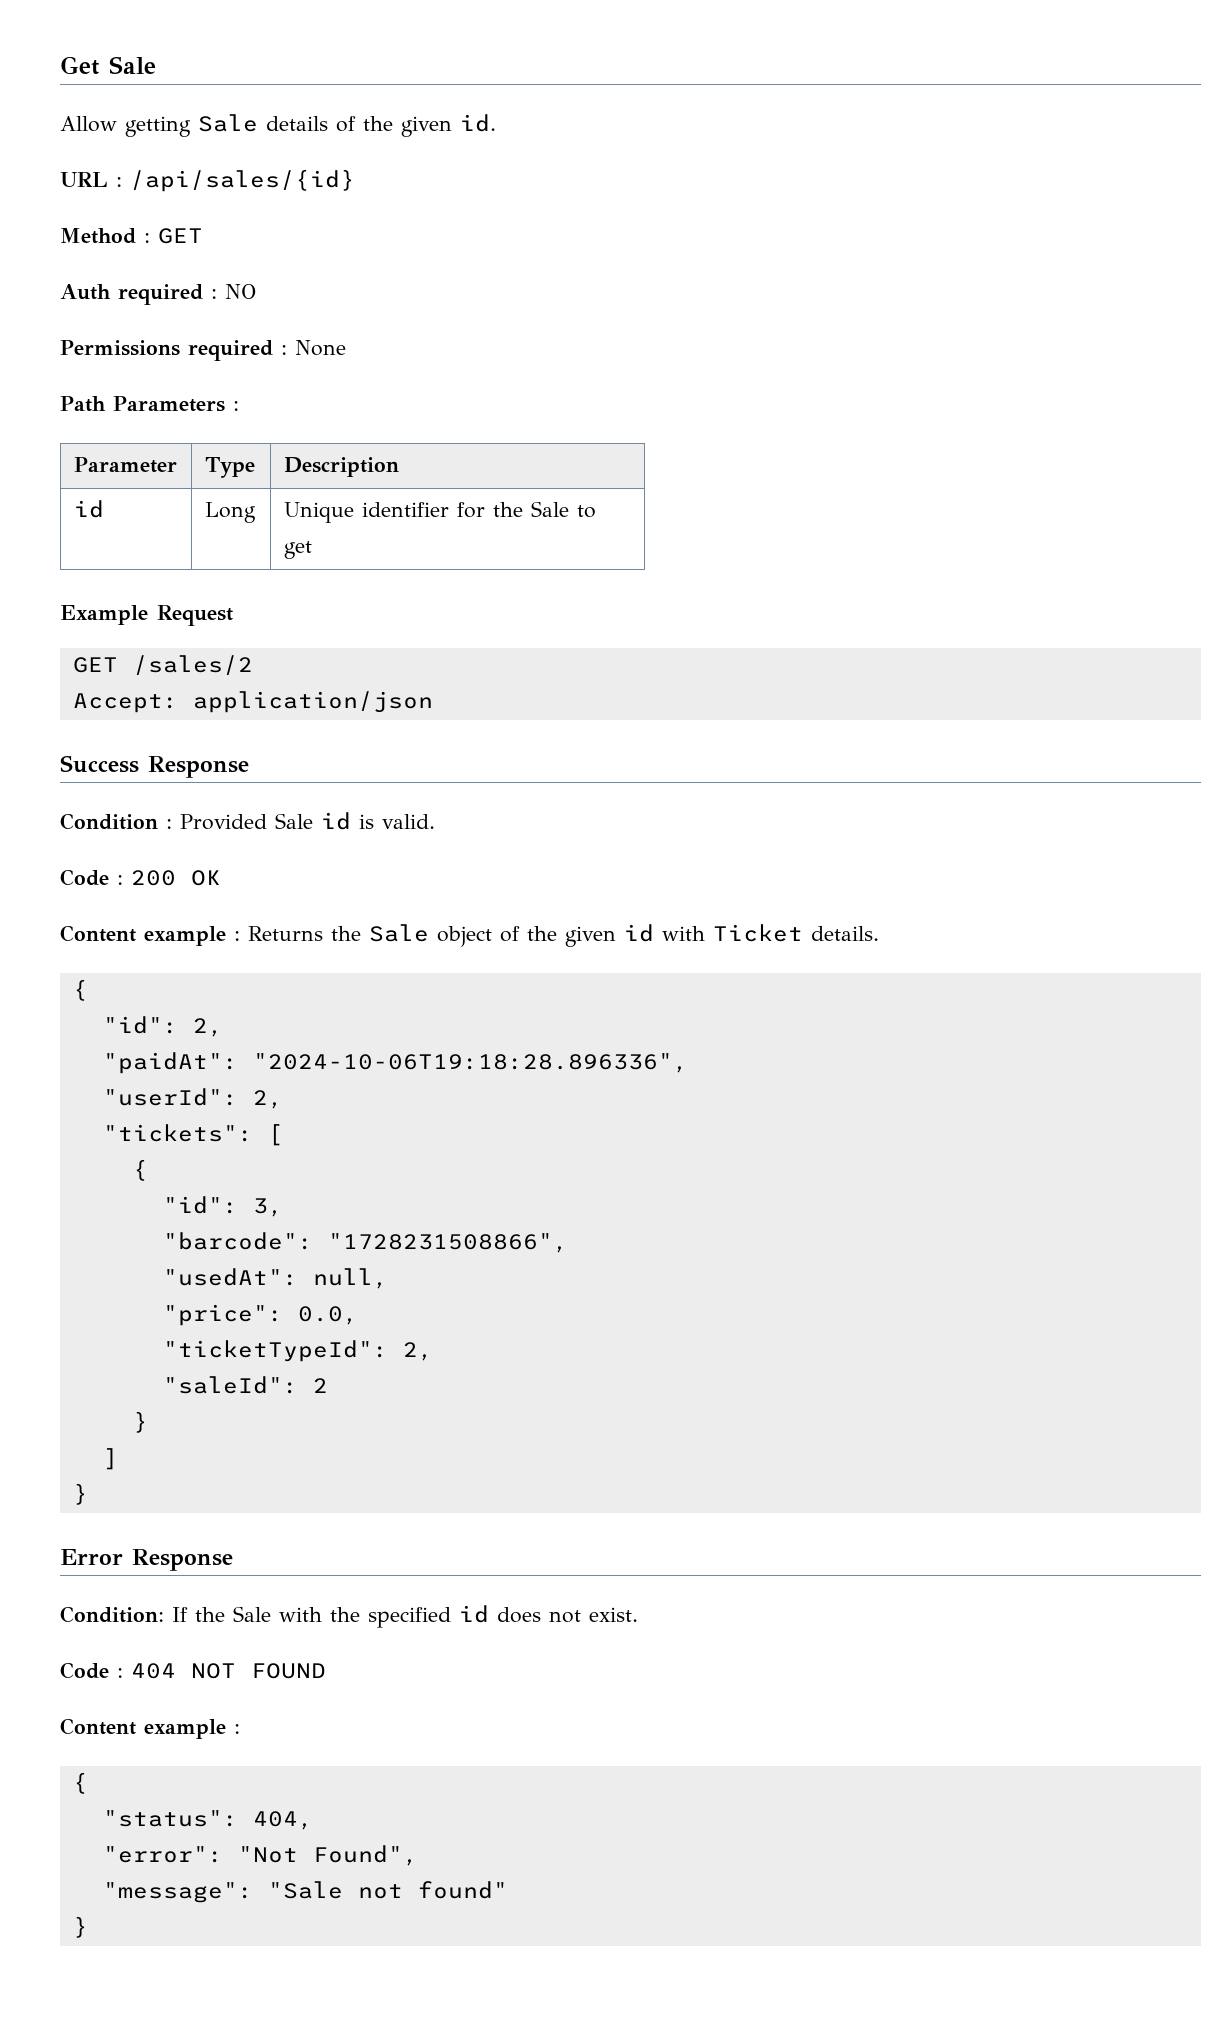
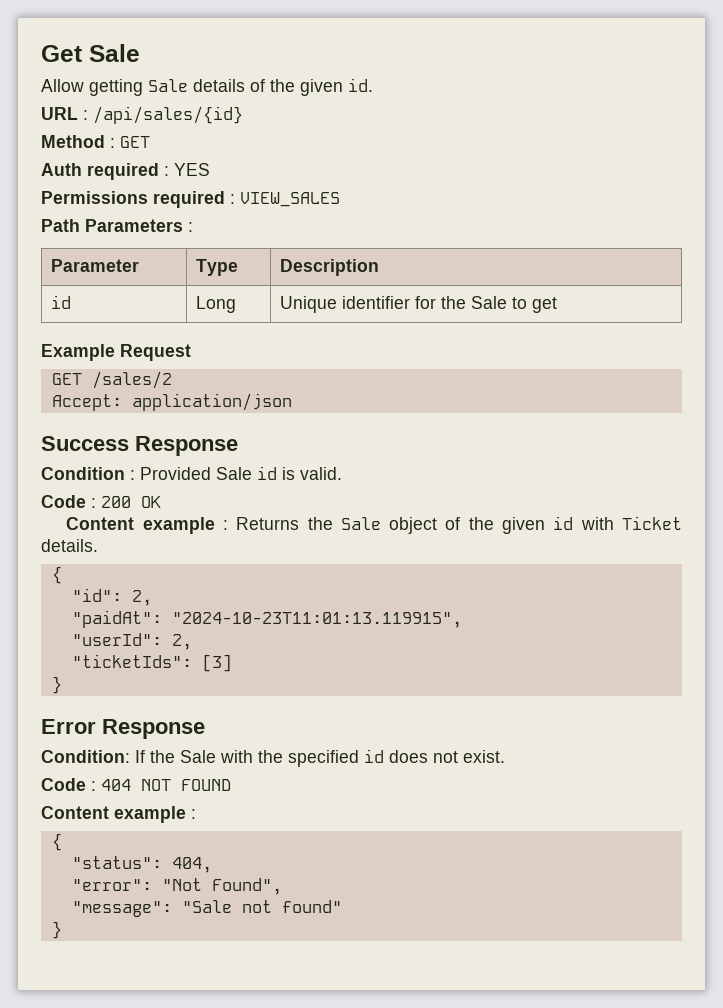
[225,284,256,299] NO -> [174,163,210,176] YES
[280,340,346,356] : None -> [230,192,340,207] : VIEW_SALES
[252,1053,688,1073] "2024-10-06T19:18:28.896336", -> [171,612,462,628] "2024-10-23T11:01:13.119915",
[102,1124,283,1146] [132,1159,148,1181] [162,1196,283,1217] [162,1232,568,1253] [162,1268,388,1289] [162,1304,358,1326] [162,1340,433,1362] [162,1376,328,1394] [132,1411,148,1433] [102,1448,118,1470] "tickets": [ // { // "id": 3, // "barcode": "1728231508866", // "usedAt": null, // "price": 0.0, // "ticketTypeId": 2, // "saleId": 2 // } // ] -> [71,654,232,672] "ticketIds": [3]

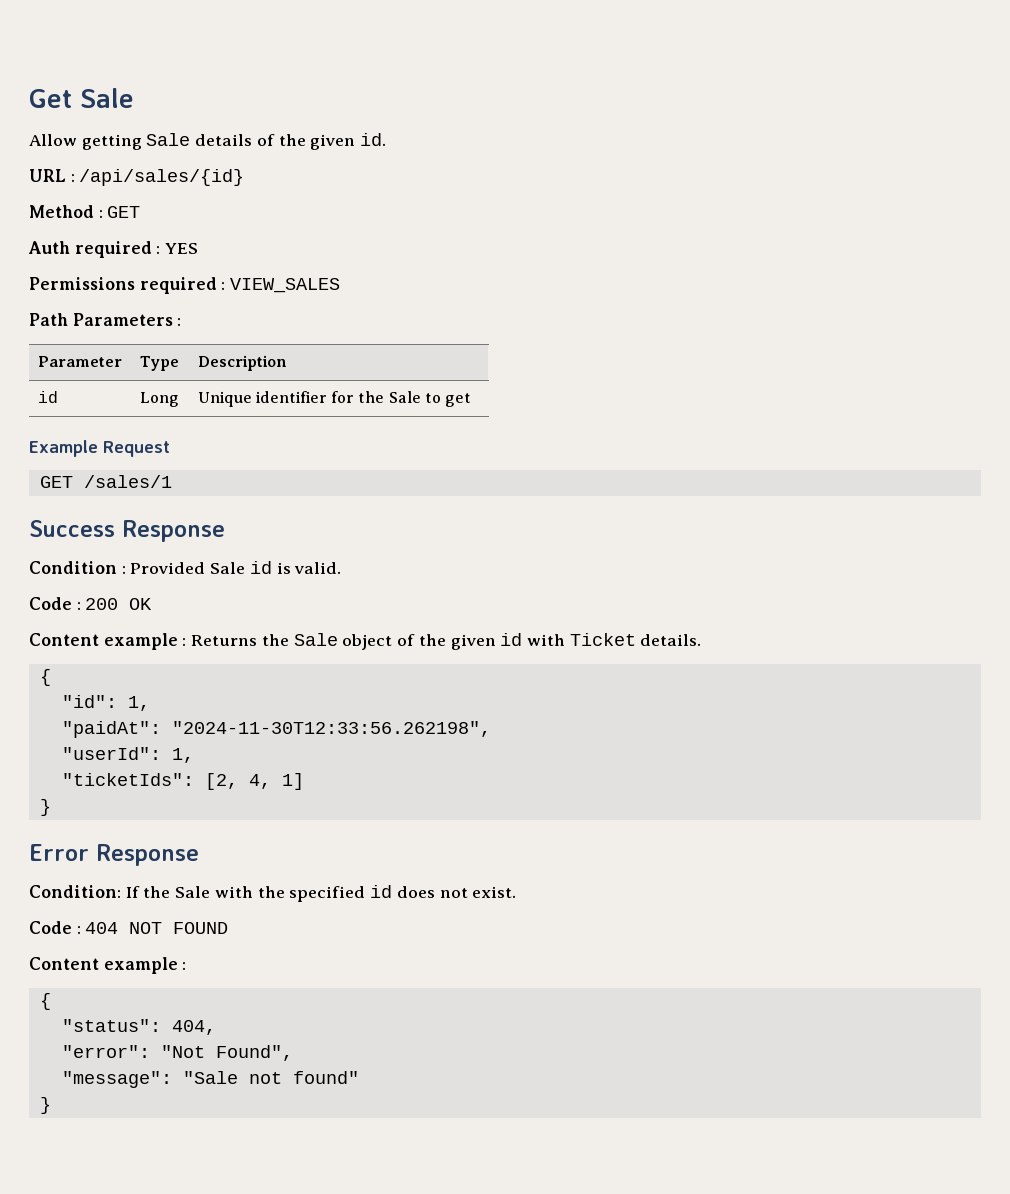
[91,371,172,389] [51,393,292,411] /sales/2 // Accept: application/json -> [83,475,172,488] /sales/1
[131,590,152,606] 2, -> [127,696,150,711] 1,
[171,612,462,628] "2024-10-23T11:01:13.119915", -> [171,721,491,737] "2024-11-30T12:33:56.262198",
[171,634,192,650] 2, -> [171,748,194,763] 1,
[201,654,232,672] [3] -> [204,773,304,790] [2, 4, 1]

